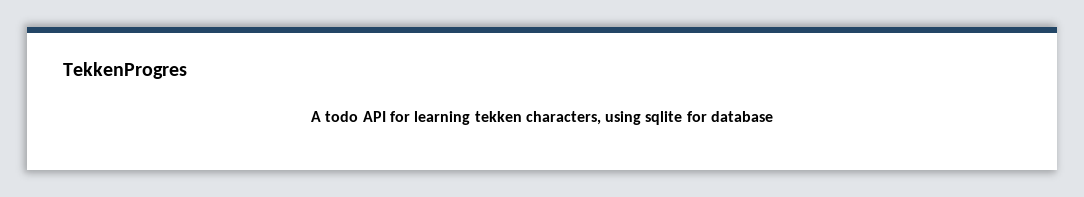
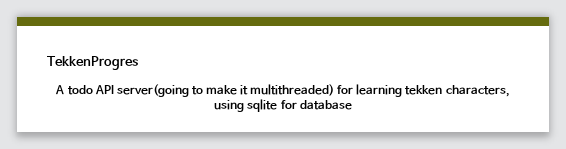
(386, 116) none -> [116,84,335,97] server(going to make it multithreaded)

